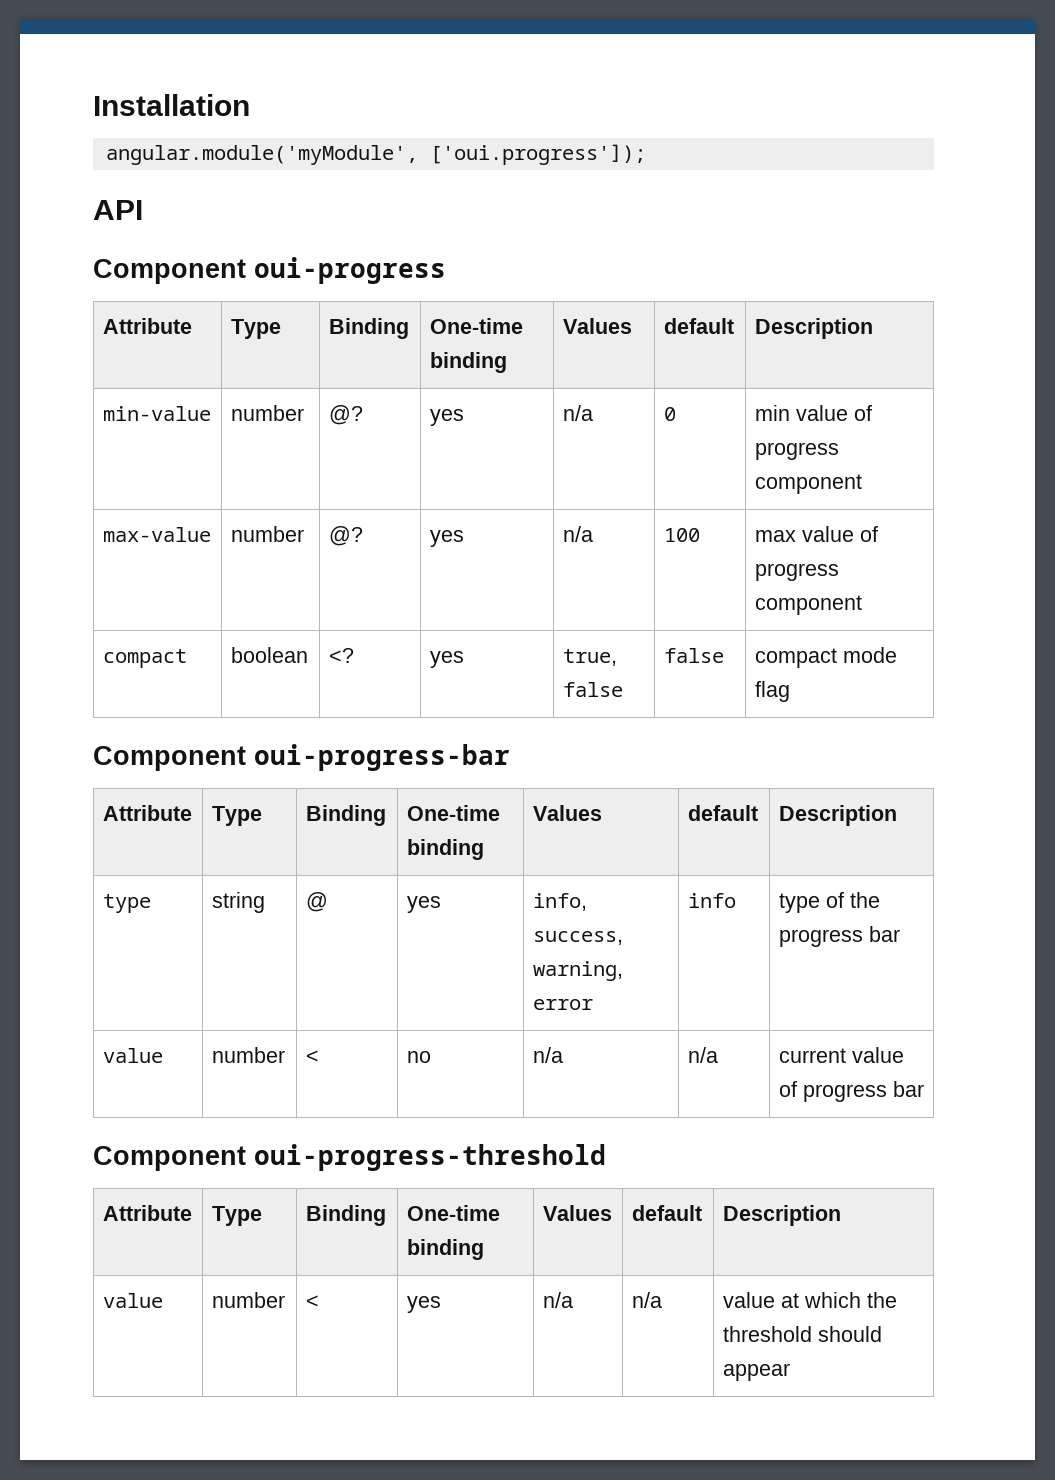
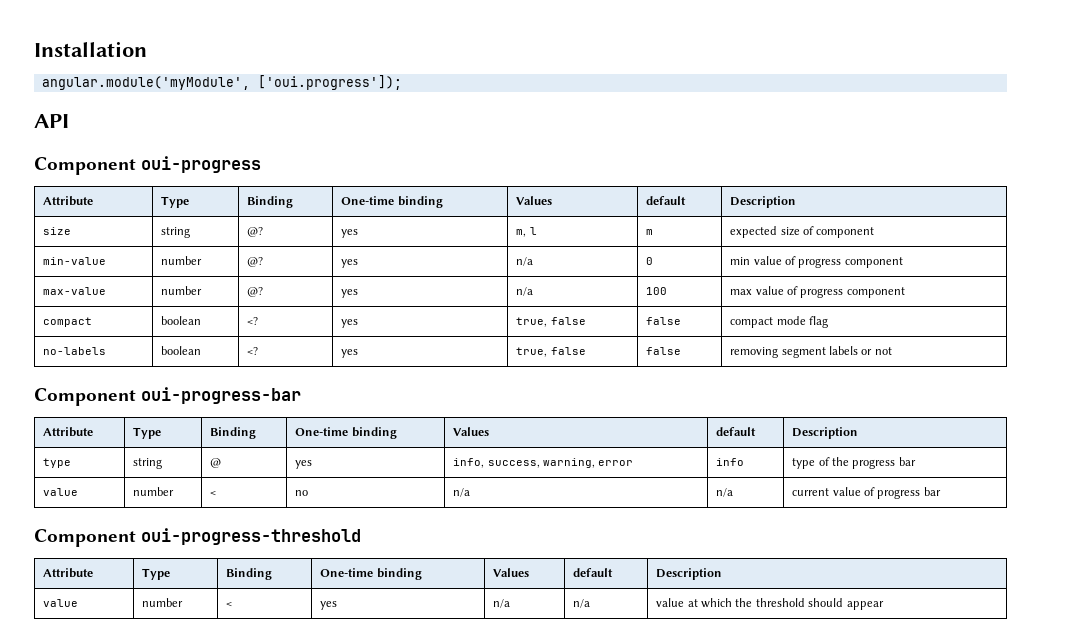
(873, 328) none -> [43,227,72,235] [161,227,191,238] [247,227,264,237] [341,229,359,238] [516,227,537,237] [646,229,654,235] [730,226,875,238] // size | string | @? | yes | m, l | m | expected size of component
(790, 691) none -> [43,347,107,355] [161,346,202,355] [247,347,259,355] [341,349,359,358] [516,347,586,357] [646,347,682,355] [730,346,892,358] // no-labels | boolean | <? | yes | true, false | false | removing segment labels or not

